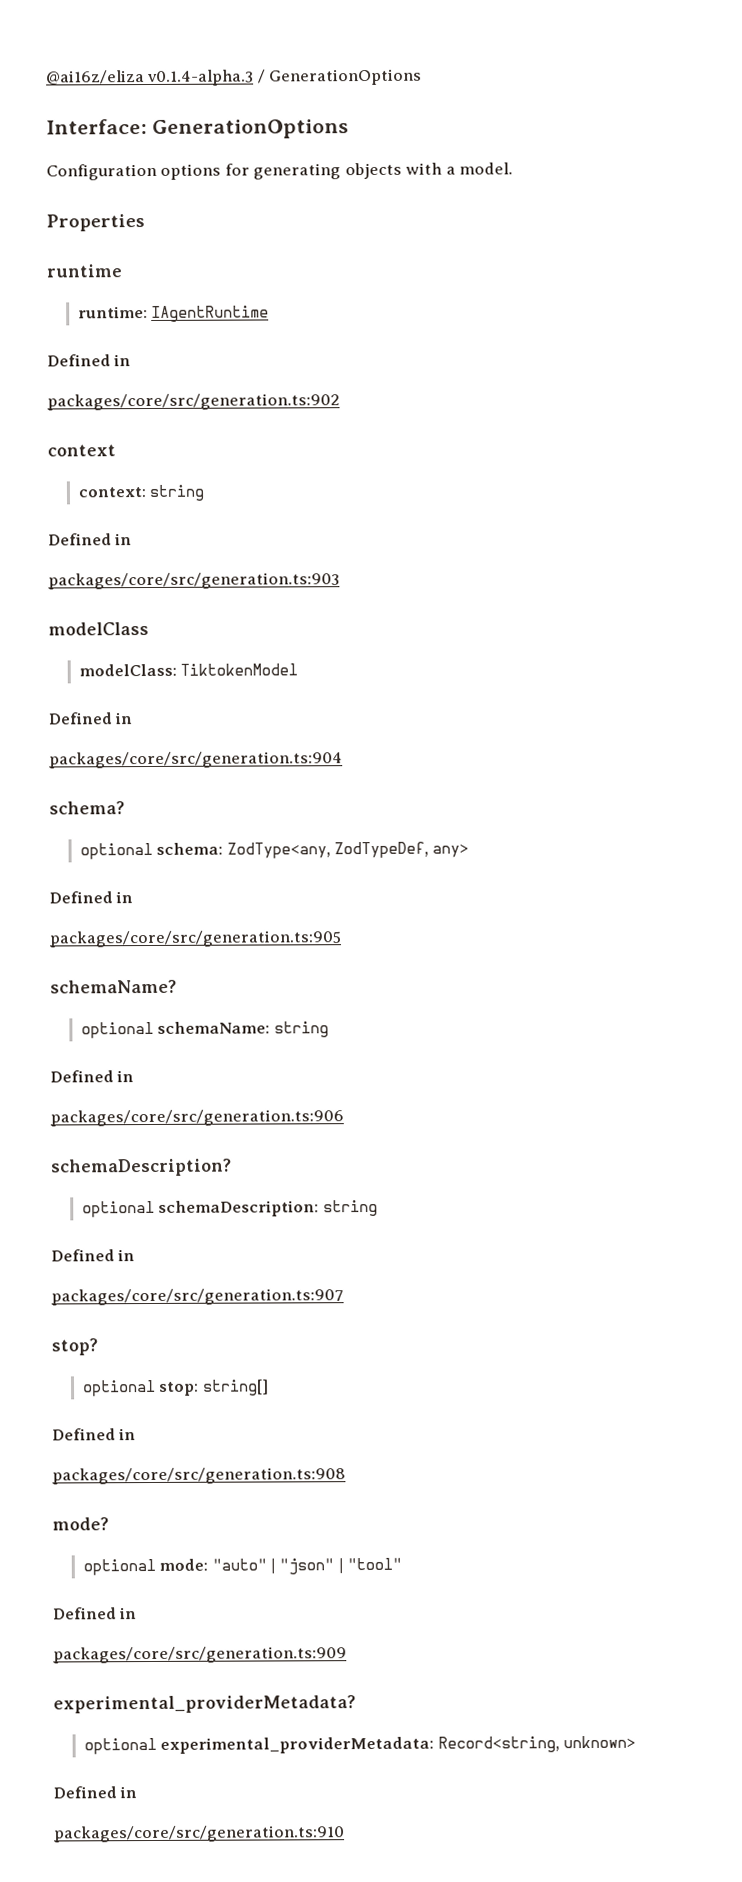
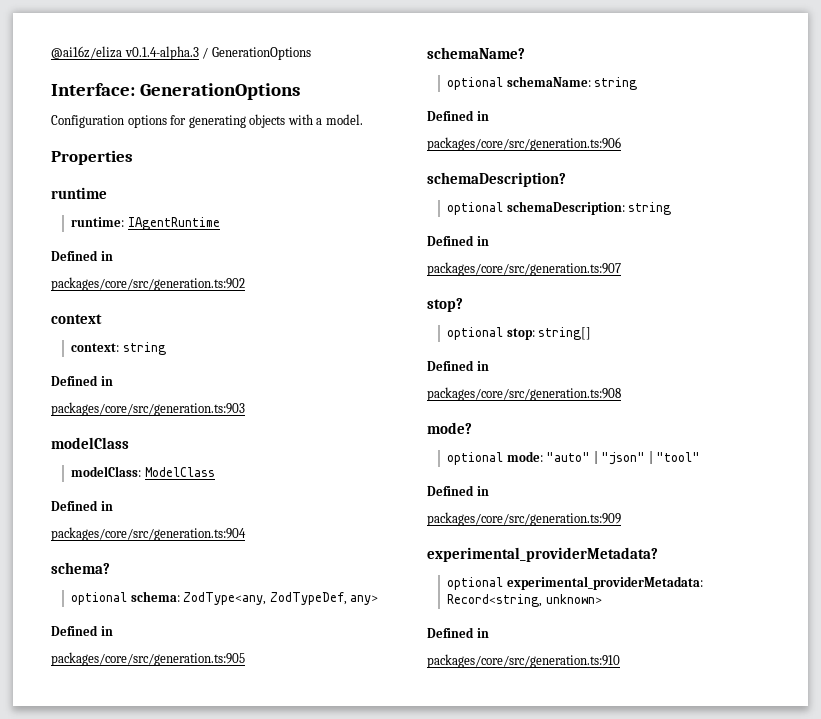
[180,663,299,676] TiktokenModel -> [144,467,215,477] ModelClass

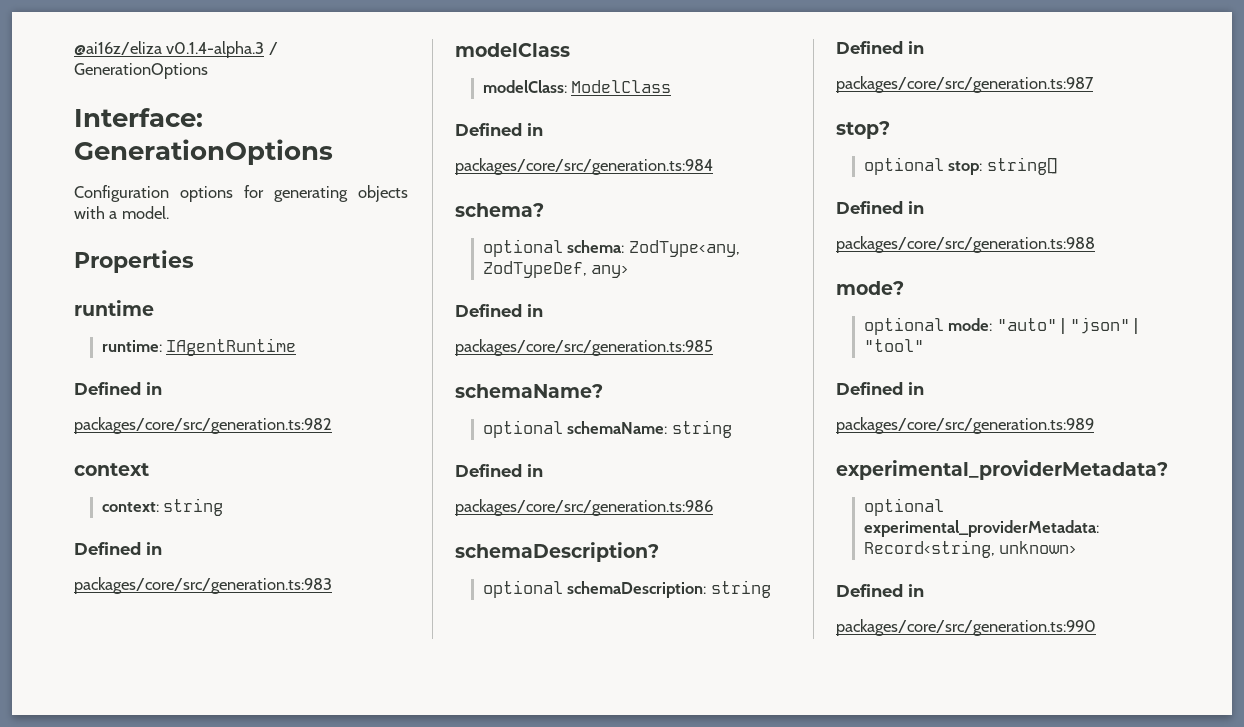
[51,277,245,291] packages/core/src/generation.ts:902 -> [74,417,332,434] packages/core/src/generation.ts:982
[51,402,245,416] packages/core/src/generation.ts:903 -> [74,577,332,594] packages/core/src/generation.ts:983
[51,527,246,541] packages/core/src/generation.ts:904 -> [455,158,713,175] packages/core/src/generation.ts:984
[51,652,245,666] packages/core/src/generation.ts:905 -> [455,339,713,356] packages/core/src/generation.ts:985
[427,137,621,151] packages/core/src/generation.ts:906 -> [455,499,713,516] packages/core/src/generation.ts:986
[427,262,621,276] packages/core/src/generation.ts:907 -> [836,76,1094,93] packages/core/src/generation.ts:987
[427,387,621,401] packages/core/src/generation.ts:908 -> [836,236,1095,253] packages/core/src/generation.ts:988
[427,512,621,526] packages/core/src/generation.ts:909 -> [836,417,1094,434] packages/core/src/generation.ts:989
[427,654,620,668] packages/core/src/generation.ts:910 -> [836,619,1096,636] packages/core/src/generation.ts:990

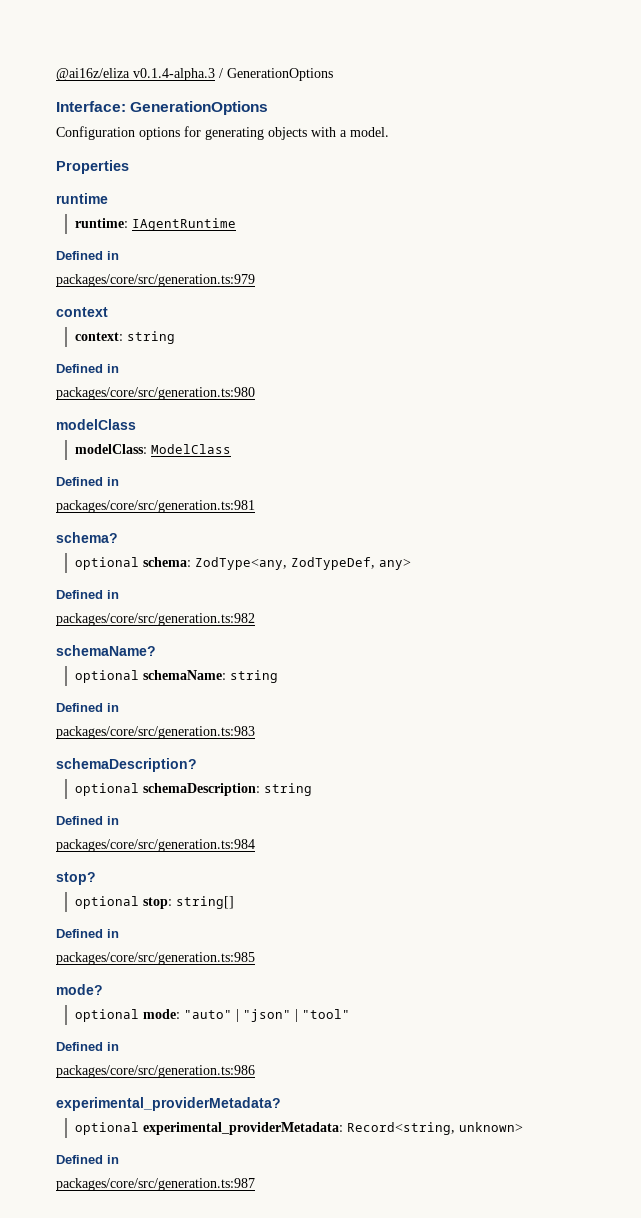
[74,417,332,434] packages/core/src/generation.ts:982 -> [56,274,255,287] packages/core/src/generation.ts:979
[74,577,332,594] packages/core/src/generation.ts:983 -> [56,387,255,400] packages/core/src/generation.ts:980
[455,158,713,175] packages/core/src/generation.ts:984 -> [56,500,255,513] packages/core/src/generation.ts:981
[455,339,713,356] packages/core/src/generation.ts:985 -> [56,613,255,626] packages/core/src/generation.ts:982
[455,499,713,516] packages/core/src/generation.ts:986 -> [56,726,255,739] packages/core/src/generation.ts:983
[836,76,1094,93] packages/core/src/generation.ts:987 -> [56,839,255,852] packages/core/src/generation.ts:984
[836,236,1095,253] packages/core/src/generation.ts:988 -> [56,952,255,965] packages/core/src/generation.ts:985
[836,417,1094,434] packages/core/src/generation.ts:989 -> [56,1065,255,1078] packages/core/src/generation.ts:986
[836,619,1096,636] packages/core/src/generation.ts:990 -> [56,1178,255,1191] packages/core/src/generation.ts:987

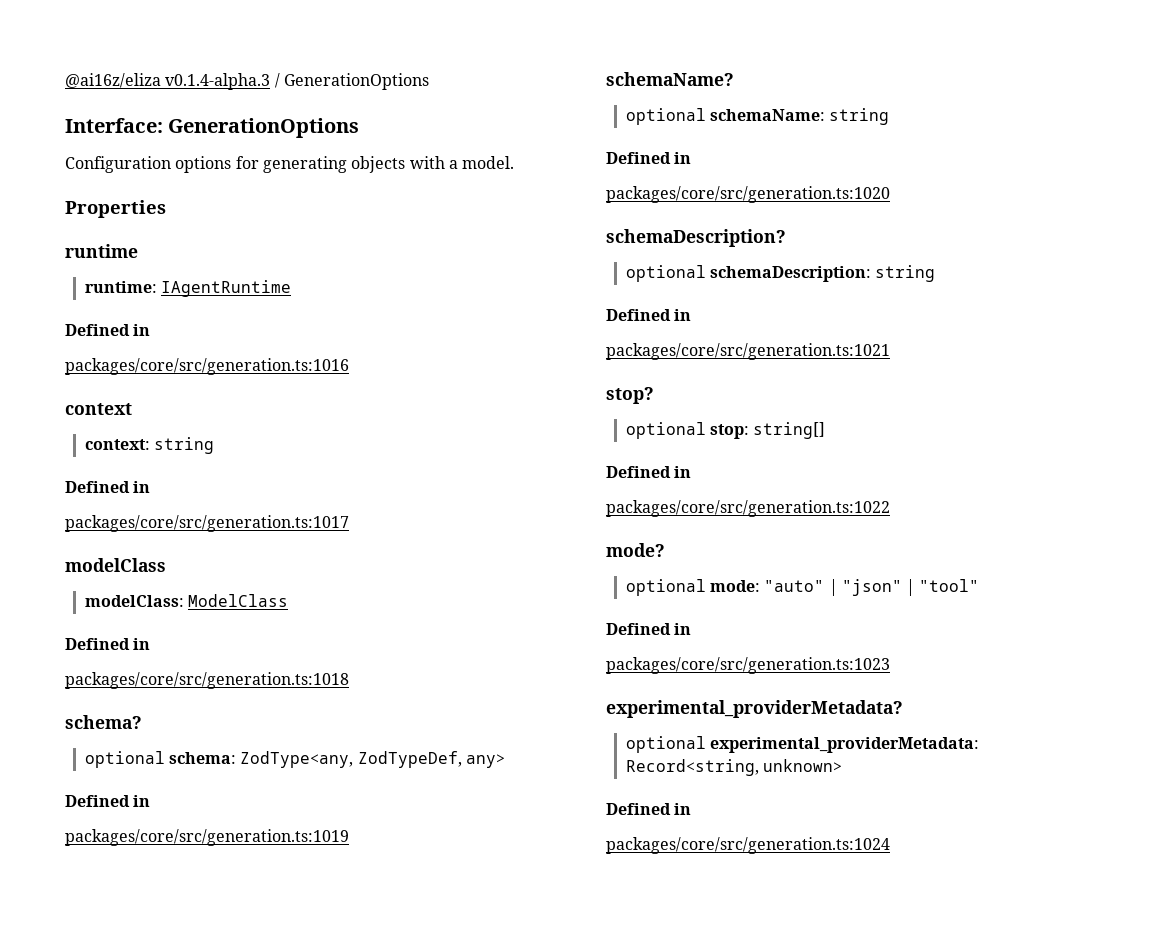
[56,274,255,287] packages/core/src/generation.ts:979 -> [65,358,349,375] packages/core/src/generation.ts:1016
[56,387,255,400] packages/core/src/generation.ts:980 -> [65,515,349,532] packages/core/src/generation.ts:1017
[56,500,255,513] packages/core/src/generation.ts:981 -> [65,672,349,689] packages/core/src/generation.ts:1018
[56,613,255,626] packages/core/src/generation.ts:982 -> [65,829,349,846] packages/core/src/generation.ts:1019
[56,726,255,739] packages/core/src/generation.ts:983 -> [606,186,890,203] packages/core/src/generation.ts:1020
[56,839,255,852] packages/core/src/generation.ts:984 -> [606,343,890,360] packages/core/src/generation.ts:1021
[56,952,255,965] packages/core/src/generation.ts:985 -> [606,500,890,517] packages/core/src/generation.ts:1022
[56,1065,255,1078] packages/core/src/generation.ts:986 -> [606,657,890,674] packages/core/src/generation.ts:1023
[56,1178,255,1191] packages/core/src/generation.ts:987 -> [606,837,890,854] packages/core/src/generation.ts:1024

